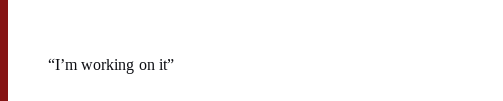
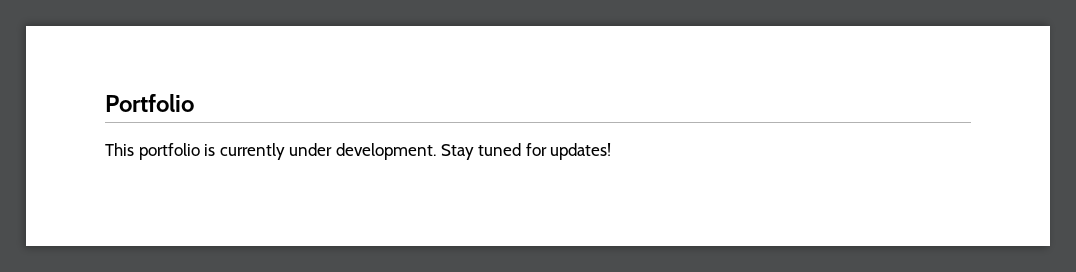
[48,58,174,74] “I’m working on it” -> [105,94,194,112] [105,143,612,160] Portfolio // This portfolio is currently under development. Stay tuned for updates!

